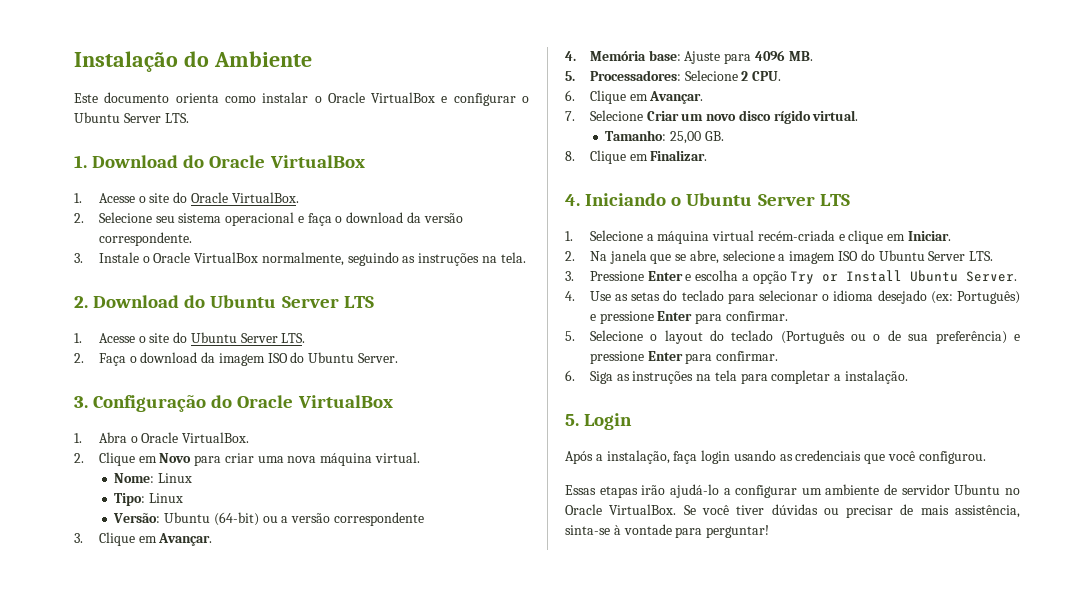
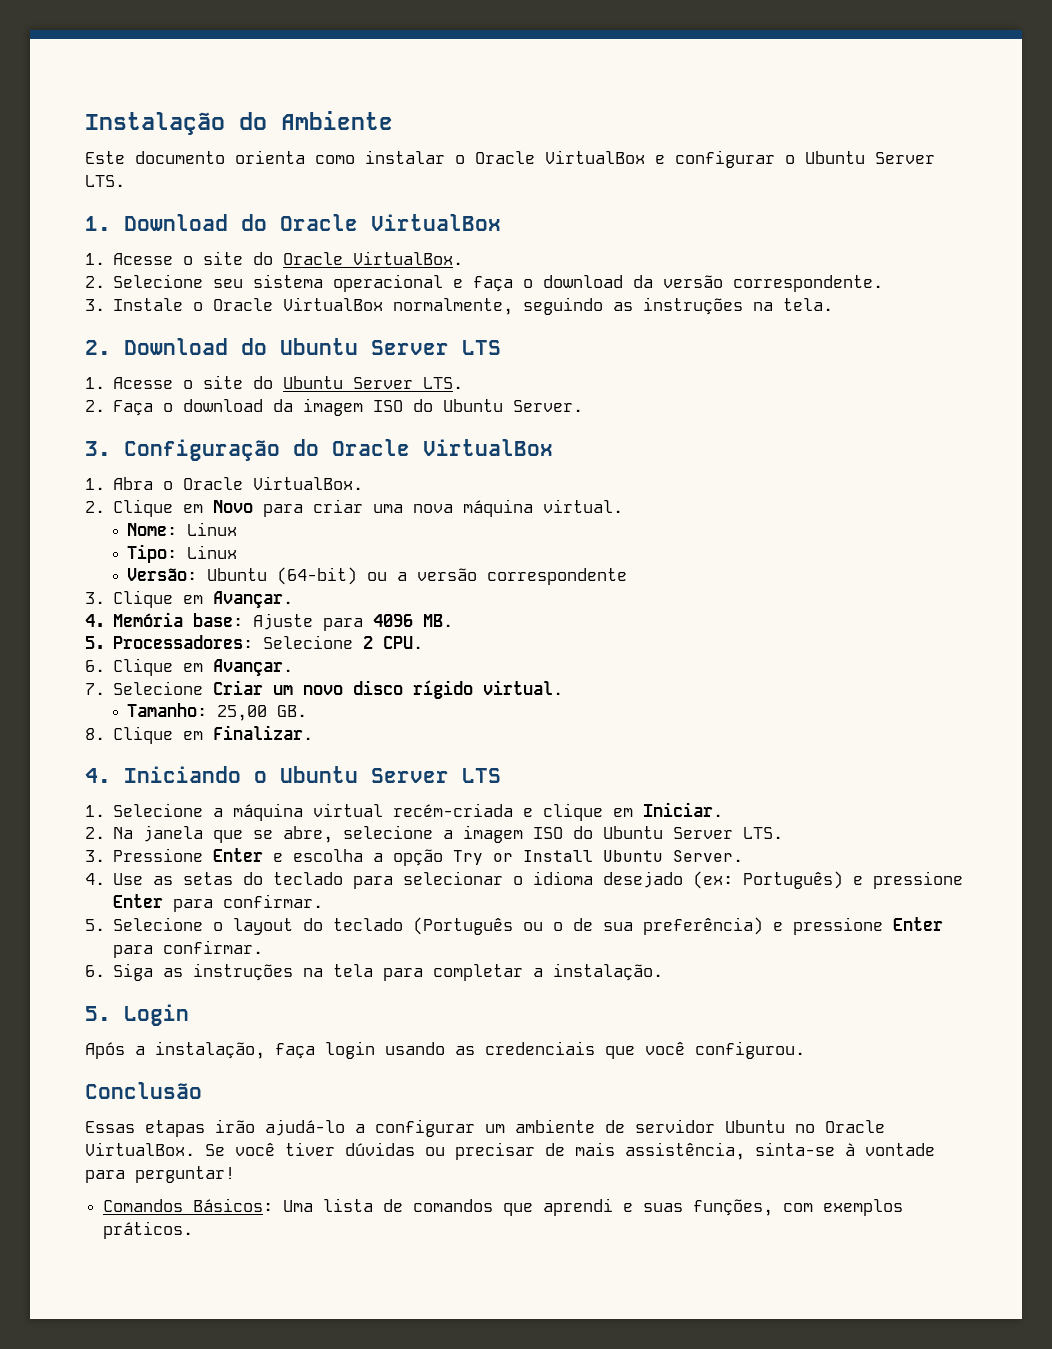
(986, 457) none -> [85,1082,202,1099] // Conclusão
(770, 531) none -> [103,1198,904,1216] [103,1221,194,1239] // Comandos Básicos: Uma lista de comandos que aprendi e suas funções, com exemplos práticos.

